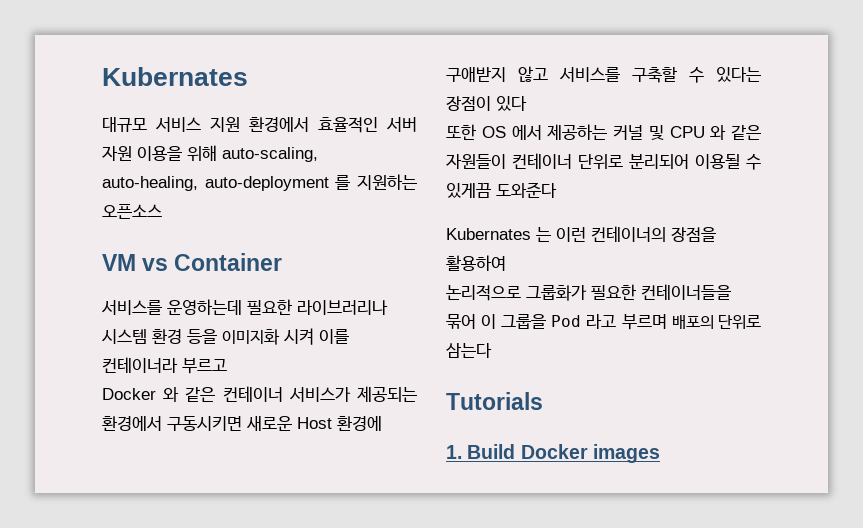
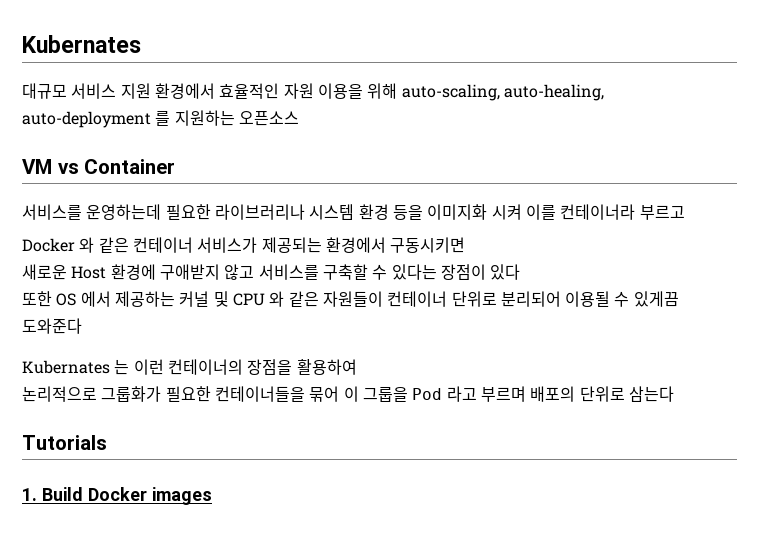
[386,117,417,132] 서버 -> (280, 91) none
(242, 423) none -> (466, 245) //

